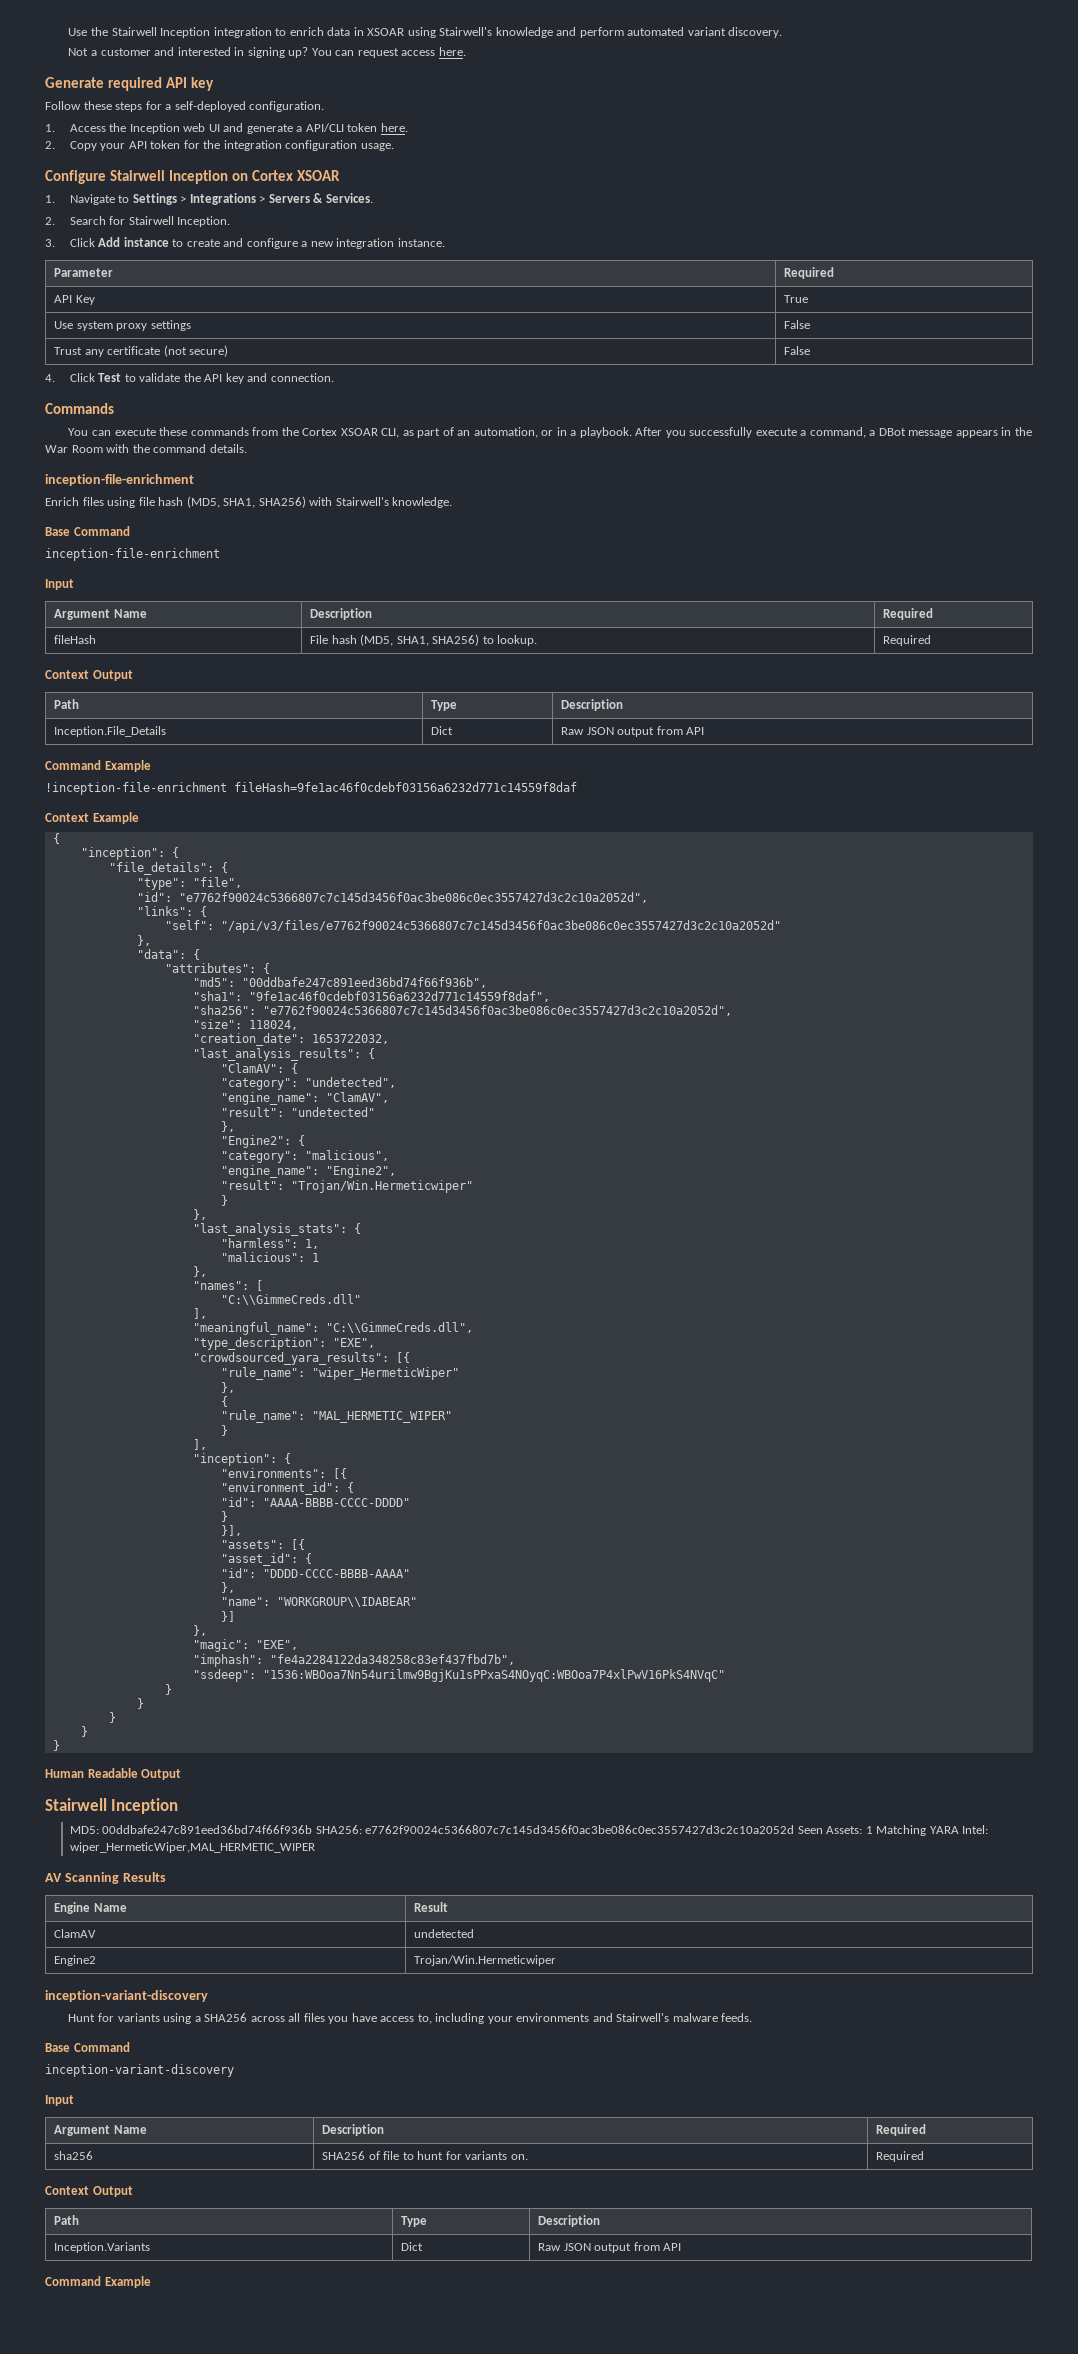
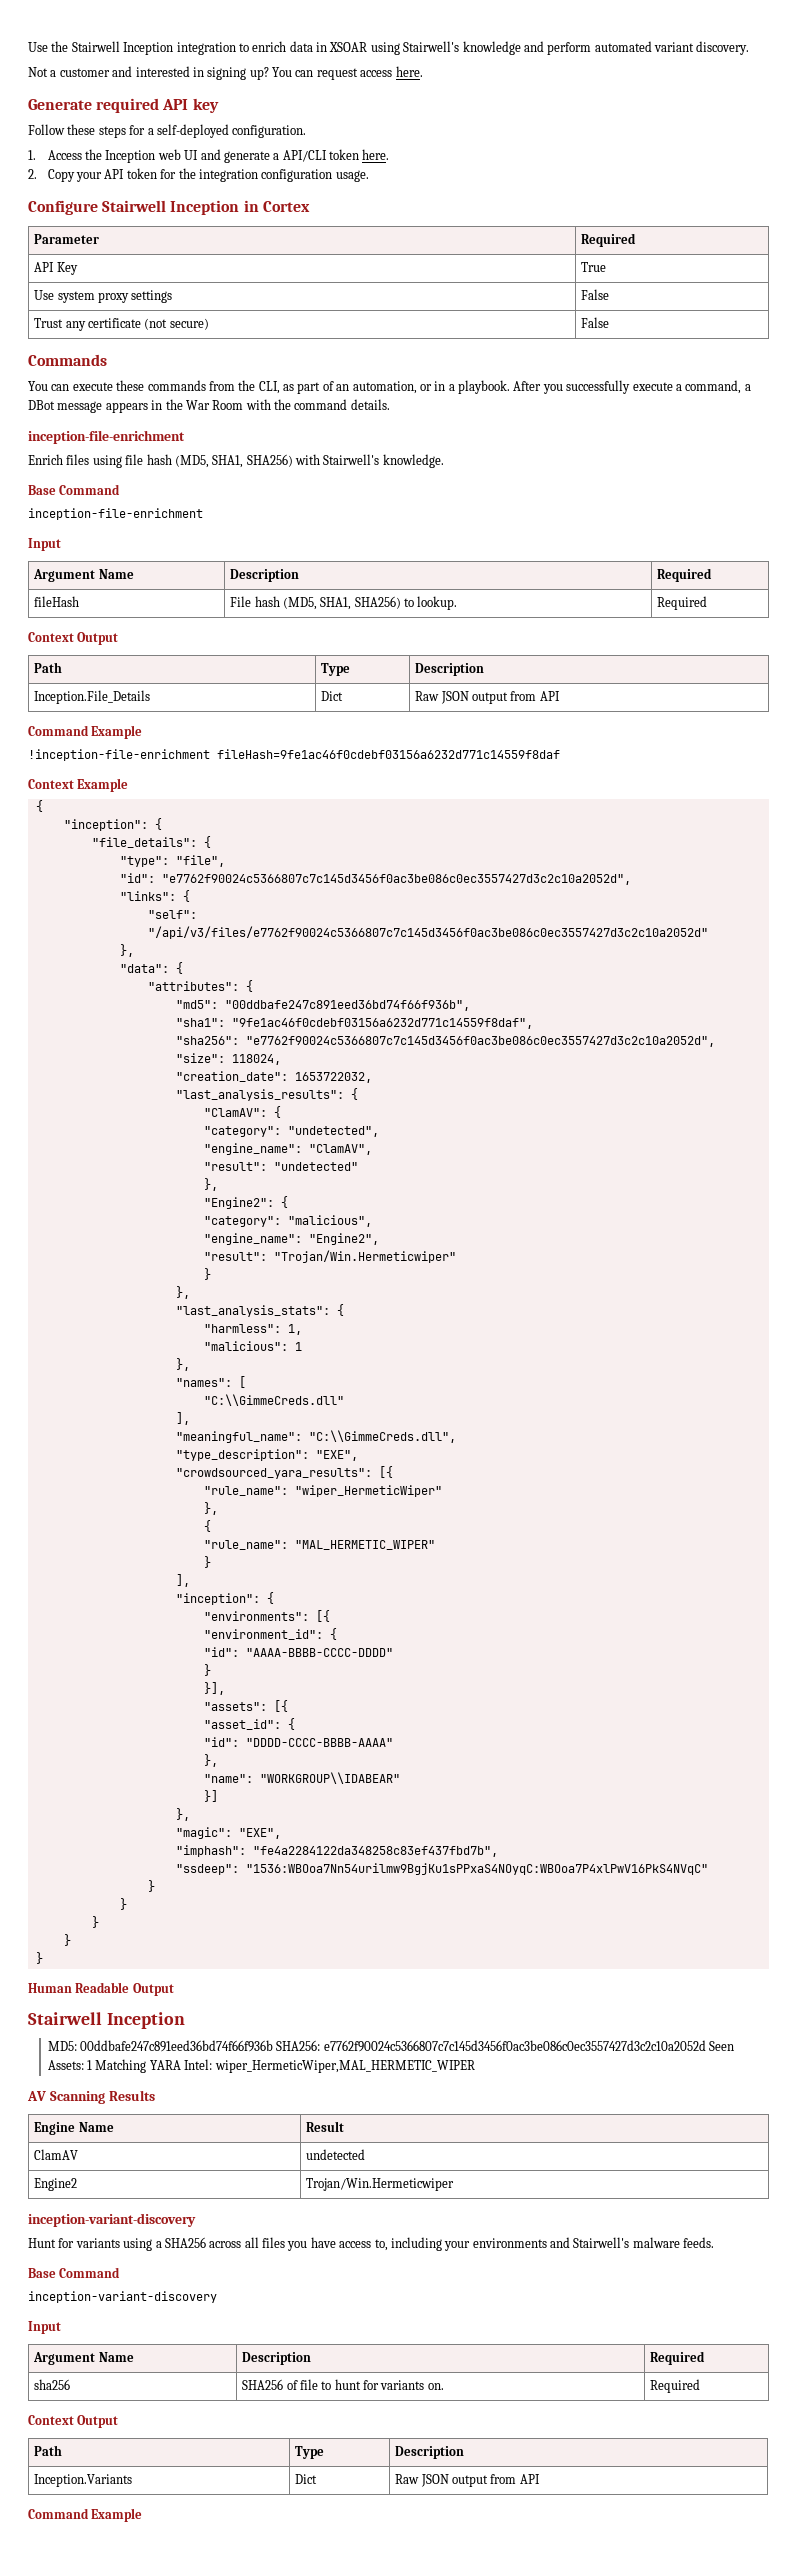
[232,170,341,181] [45,193,373,205] [45,216,231,227] [45,237,445,249] on Cortex XSOAR // 1. Navigate to Settings > Integrations > Servers & Services. // 2. Search for Stairwell Inception. // 3. Click Add instance to create and configure a new integration instance. -> [243,200,310,212] in Cortex
[45,373,334,384] // 4. Click Test to validate the API key and connection. -> (610, 322) none
[302,428,378,436] Cortex XSOAR -> (256, 385) none

